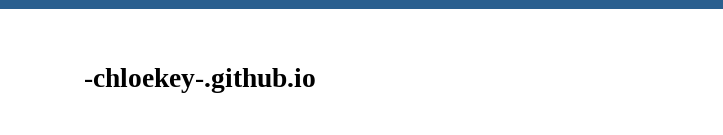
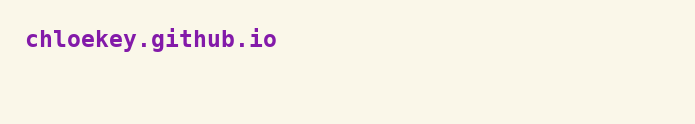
[84,68,316,93] -chloekey-.github.io -> [25,28,277,52] chloekey.github.io

